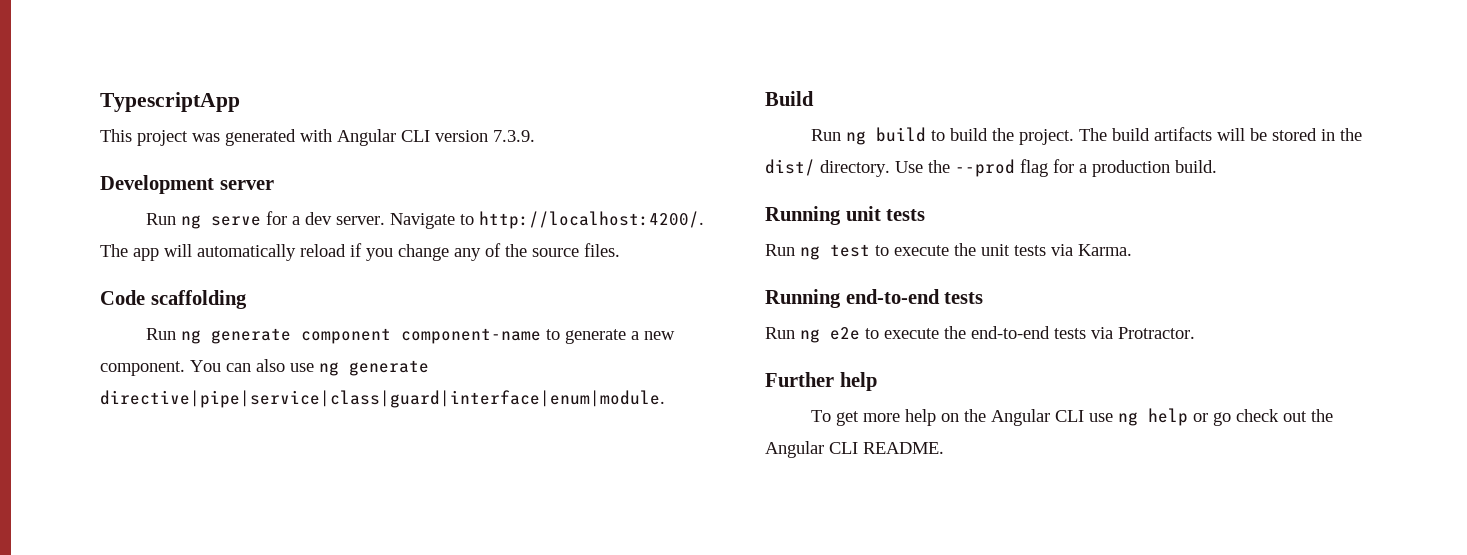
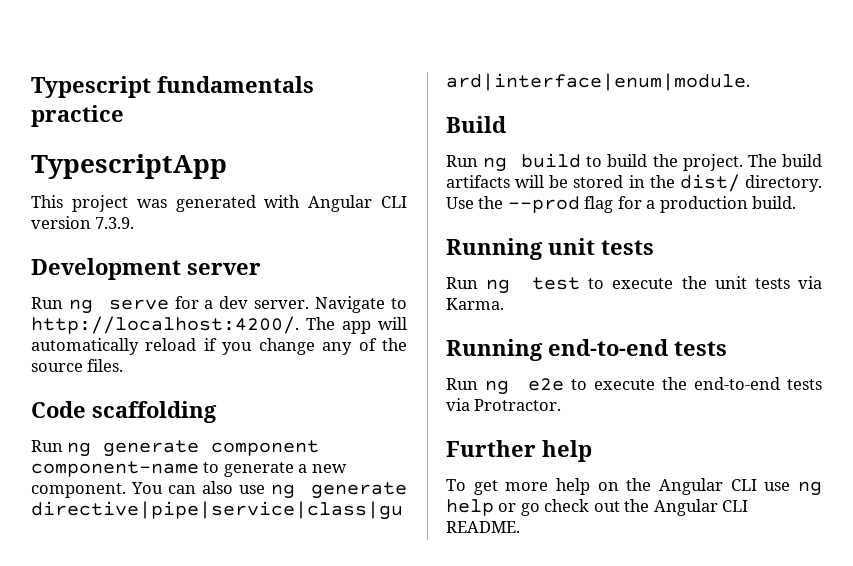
(100, 102) none -> [31,76,314,98] [31,105,124,127] Typescript fundamentals practice //

